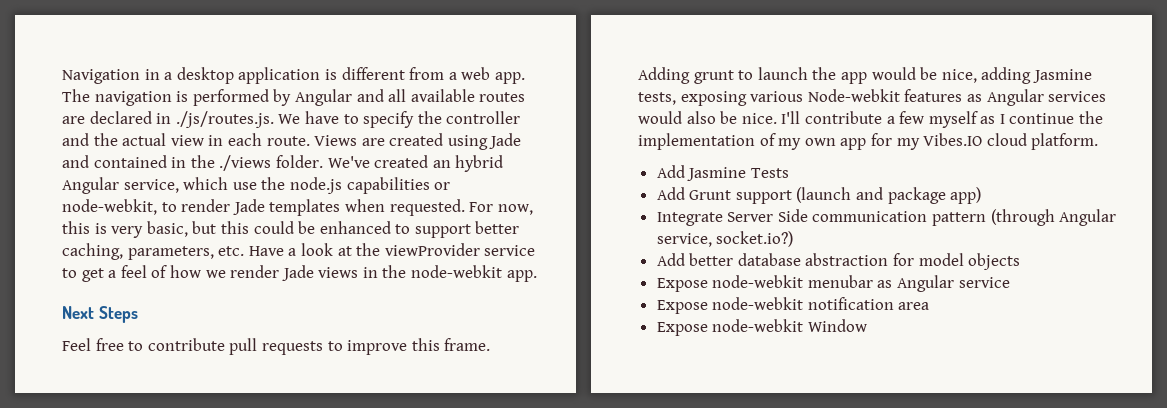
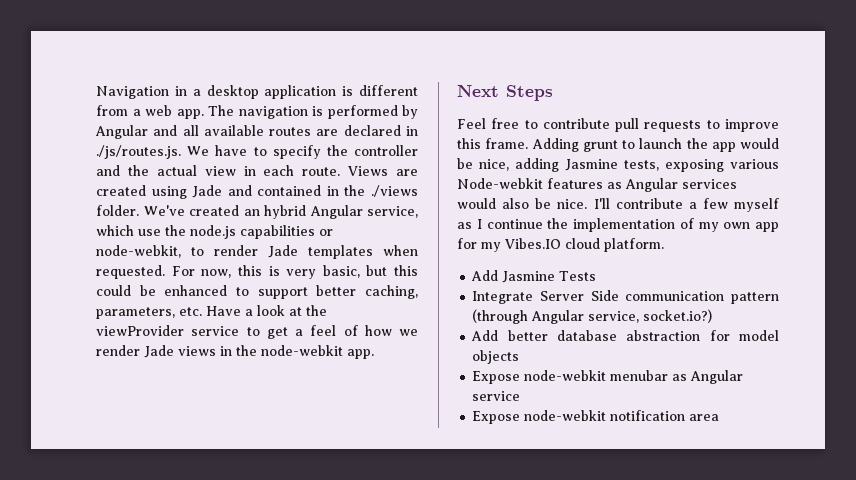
[656,187,982,204] // Add Grunt support (launch and package app) -> (597, 276) none
[656,319,867,336] // Expose node-webkit Window -> (720, 417) none

